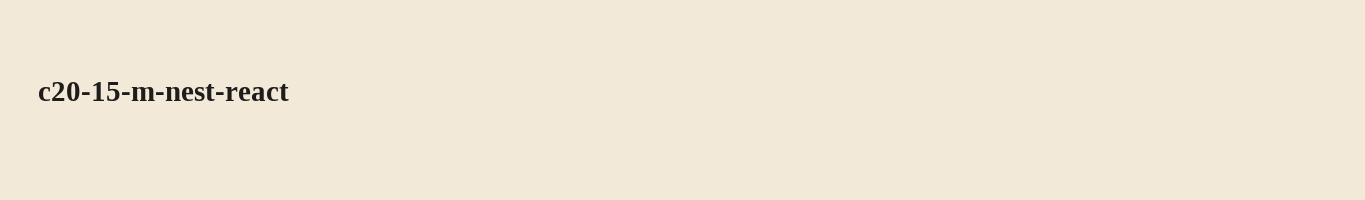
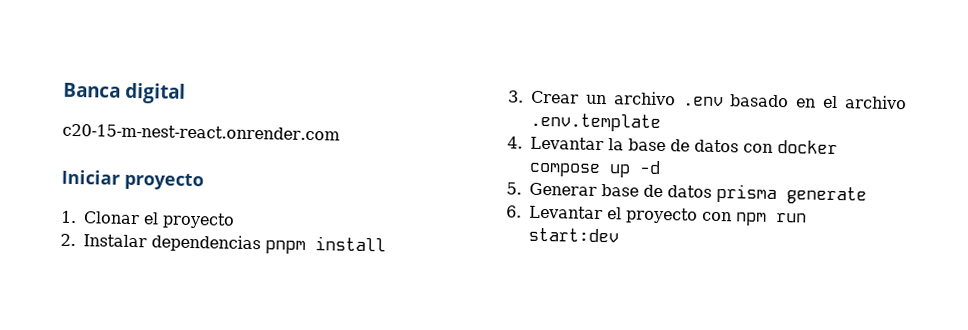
[38,82,289,101] c20-15-m-nest-react -> [63,82,187,104] [62,123,340,141] [61,169,204,191] [60,210,235,229] [60,233,386,254] [508,90,907,110] [530,112,661,133] [507,136,838,155] [529,160,661,178] [506,182,867,205] [506,205,807,226] [528,227,619,243] Banca digital // c20-15-m-nest-react.onrender.com // Iniciar proyecto // 1. Clonar el proyecto // 2. Instalar dependencias pnpm install // 3. Crear un archivo .env basado en el archivo .env.template // 4. Levantar la base de datos con docker compose up -d // 5. Generar base de datos prisma generate // 6. Levantar el proyecto con npm run start:dev

